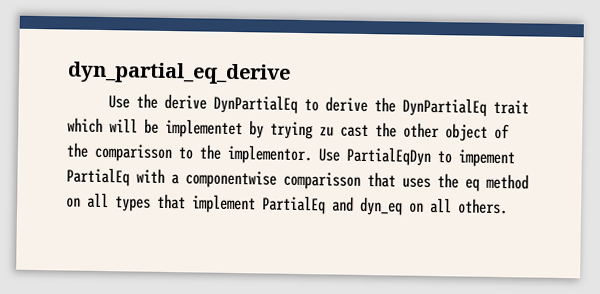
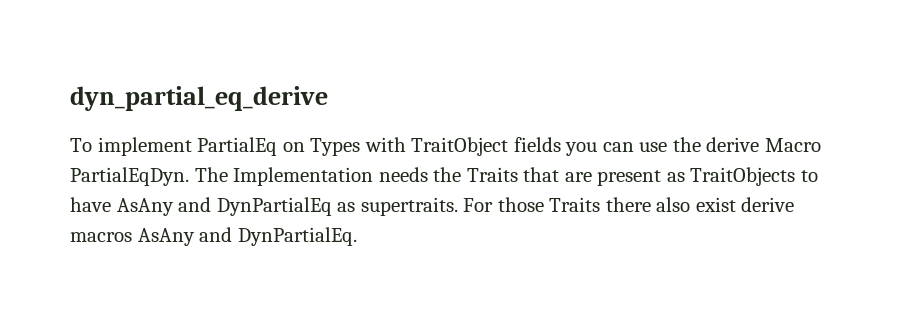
[107,93,529,117] [67,117,510,142] [66,142,515,168] [66,167,529,192] [66,192,508,216] Use the derive DynPartialEq to derive the DynPartialEq trait which will be implementet by trying zu cast the other object of the comparisson to the implementor. Use PartialEqDyn to impement PartialEq with a componentwise comparisson that uses the eq method on all types that implement PartialEq and dyn_eq on all others. -> [70,137,821,156] [70,167,818,186] [70,197,795,216] [70,227,357,246] To implement PartialEq on Types with TraitObject fields you can use the derive Macro PartialEqDyn. The Implementation needs the Traits that are present as TraitObjects to have AsAny and DynPartialEq as supertraits. For those Traits there also exist derive macros AsAny and DynPartialEq.

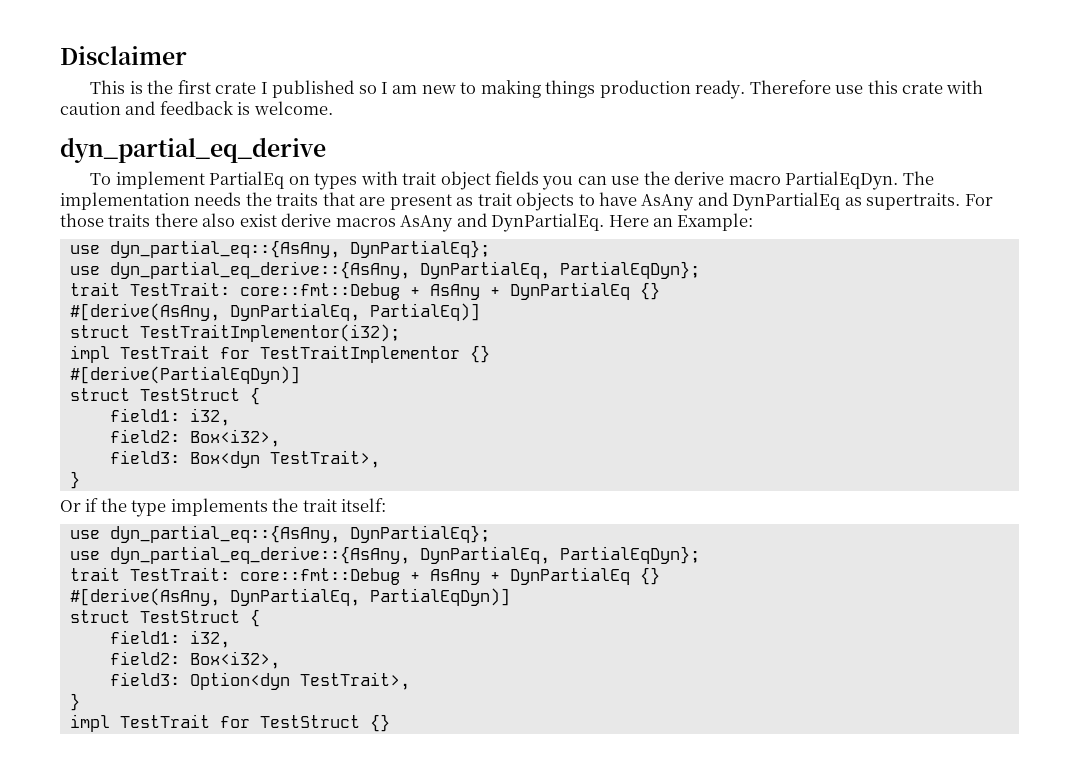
(70, 98) none -> [60,46,187,65] [90,80,984,99] [60,101,333,115] Disclaimer // This is the first crate I published so I am new to making things production ready. Therefore use this crate with caution and feedback is welcome. //
[310,137,509,156] Types with TraitObject -> [314,171,491,190] types with trait object
[764,138,821,152] Macro -> [728,176,781,185] macro
[233,167,374,186] Implementation -> [60,192,190,210] implementation
[466,167,518,182] Traits -> [276,193,319,206] traits
[690,167,796,186] TraitObjects -> [477,192,575,211] trait objects
[549,197,601,212] Traits -> [108,214,151,227] traits
(357, 236) none -> [608,213,754,231] [69,240,490,258] [69,261,700,279] [69,282,660,300] [69,303,480,321] [69,324,400,342] [69,345,490,363] [69,366,300,384] [69,387,260,405] [109,408,230,426] [109,429,280,447] [109,450,380,468] [69,471,80,489] [60,498,387,517] [69,525,490,543] [69,546,700,564] [69,567,660,585] [69,588,510,606] [69,609,260,627] [109,630,230,648] [109,651,280,669] [109,672,410,690] [69,693,80,711] [69,714,390,732] Here an Example: // use dyn_partial_eq::{AsAny, DynPartialEq}; // use dyn_partial_eq_derive::{AsAny, DynPartialEq, PartialEqDyn}; // trait TestTrait: core::fmt::Debug + AsAny + DynPartialEq {} // #[derive(AsAny, DynPartialEq, PartialEq)] // struct TestTraitImplementor(i32); // impl TestTrait for TestTraitImplementor {} // #[derive(PartialEqDyn)] // struct TestStruct { // field1: i32, // field2: Box<i32>, // field3: Box<dyn TestTrait>, // } // Or if the type implements the trait itself: // use dyn_partial_eq::{AsAny, DynPartialEq}; // use dyn_partial_eq_derive::{AsAny, DynPartialEq, PartialEqDyn}; // trait TestTrait: core::fmt::Debug + AsAny + DynPartialEq {} // #[derive(AsAny, DynPartialEq, PartialEqDyn)] // struct TestStruct { // field1: i32, // field2: Box<i32>, // field3: Option<dyn TestTrait>, // } // impl TestTrait for TestStruct {}

